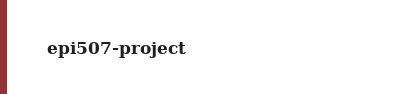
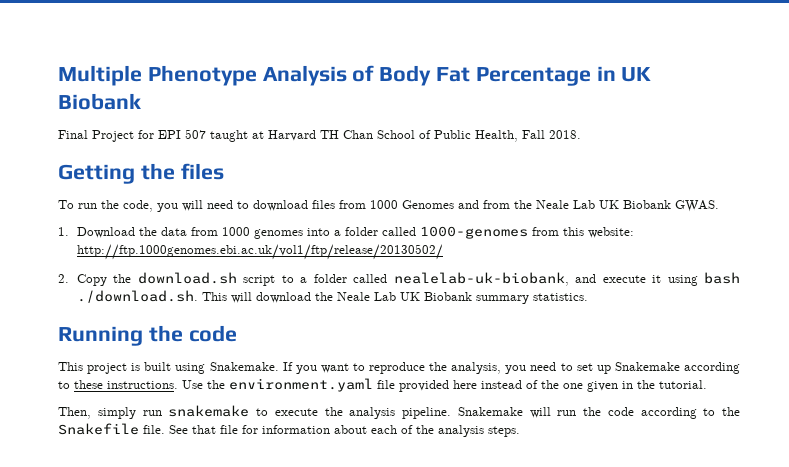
[47,42,186,58] epi507-project -> [58,65,652,86] [58,93,141,110] [58,129,581,142] [58,163,224,184] [58,200,719,212] [58,226,635,239] [77,244,444,260] [58,272,740,286] [77,290,589,304] [58,325,237,346] [58,362,740,374] [58,378,707,392] [58,405,740,419] [58,423,520,437] Multiple Phenotype Analysis of Body Fat Percentage in UK Biobank // Final Project for EPI 507 taught at Harvard TH Chan School of Public Health, Fall 2018. // Getting the files // To run the code, you will need to download files from 1000 Genomes and from the Neale Lab UK Biobank GWAS. // 1. Download the data from 1000 genomes into a folder called 1000-genomes from this website: http://ftp.1000genomes.ebi.ac.uk/vol1/ftp/release/20130502/ // 2. Copy the download.sh script to a folder called nealelab-uk-biobank, and execute it using bash ./download.sh. This will download the Neale Lab UK Biobank summary statistics. // Running the code // This project is built using Snakemake. If you want to reproduce the analysis, you need to set up Snakemake according to these instructions. Use the environment.yaml file provided here instead of the one given in the tutorial. // Then, simply run snakemake to execute the analysis pipeline. Snakemake will run the code according to the Snakefile file. See that file for information about each of the analysis steps.

